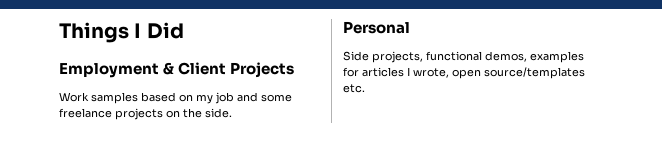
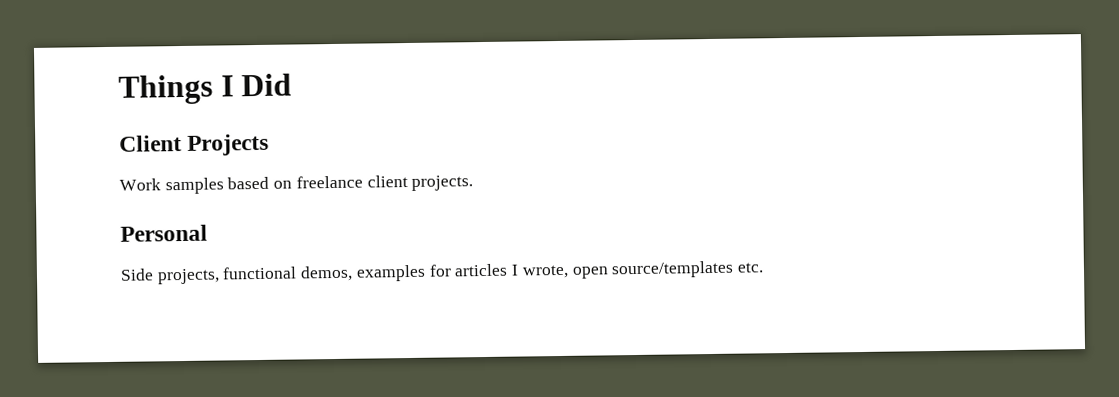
[59,62,175,78] Employment & -> (293, 85) none
[196,92,292,104] [59,108,232,120] my job and some freelance projects on the side. -> [295,175,474,191] freelance client projects.

